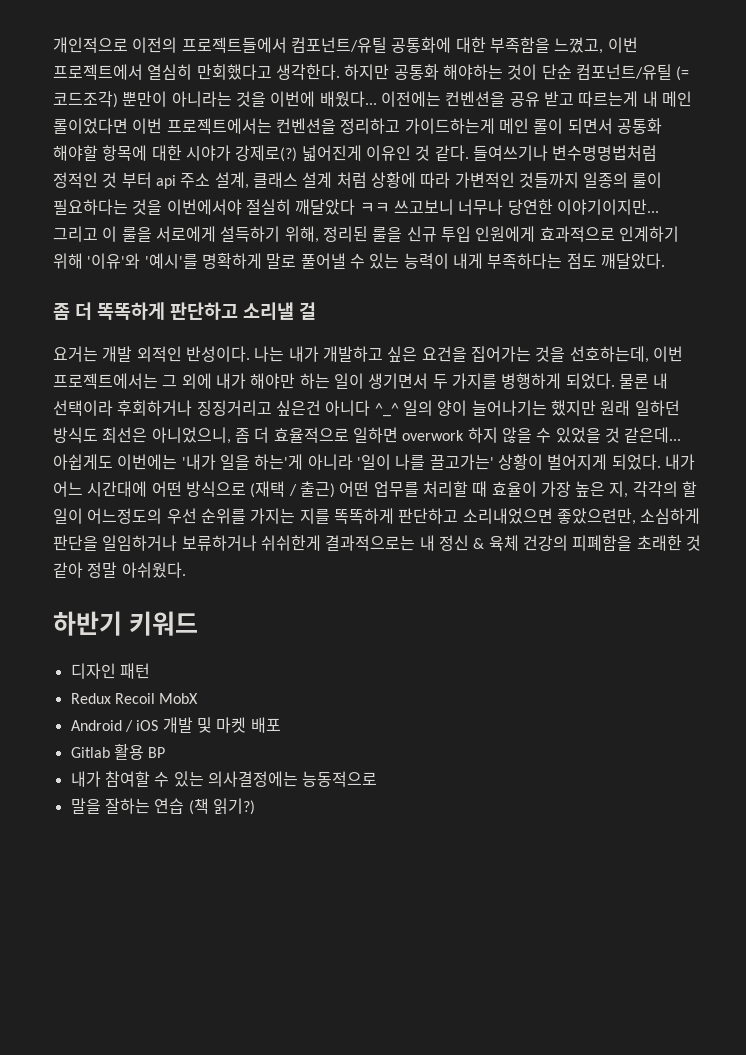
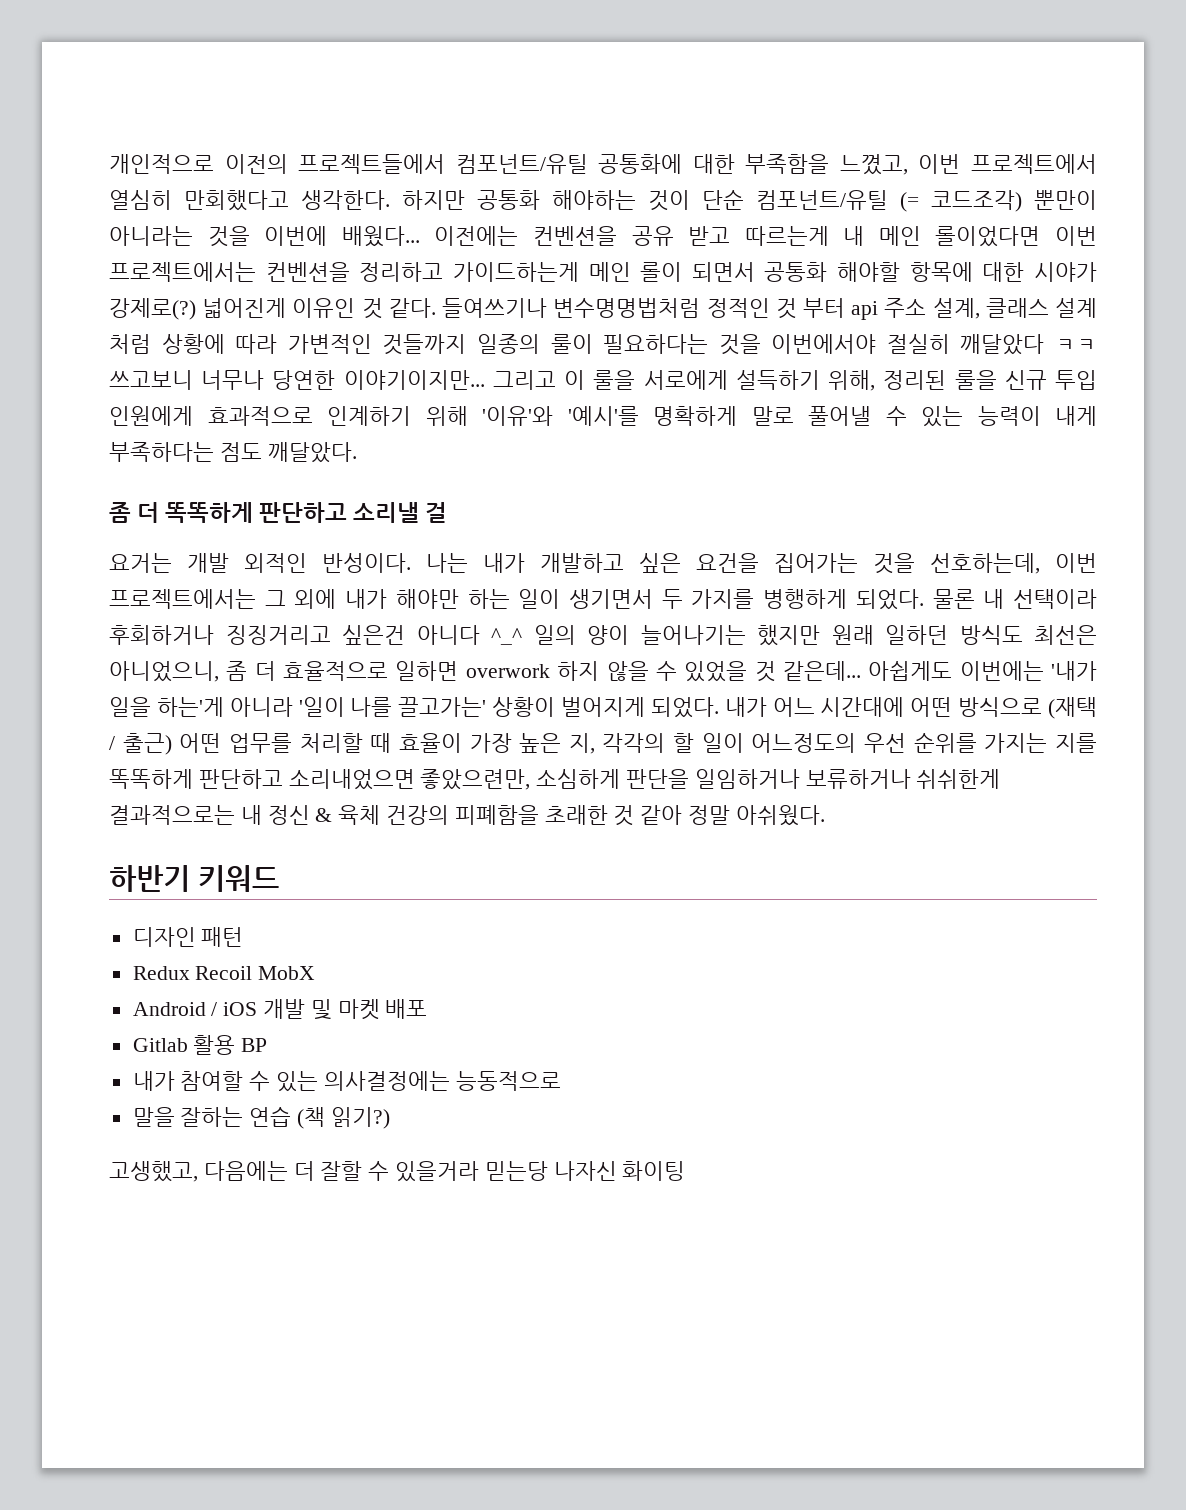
(255, 806) none -> [109,1161,686,1182] // 고생했고, 다음에는 더 잘할 수 있을거라 믿는당 나자신 화이팅

